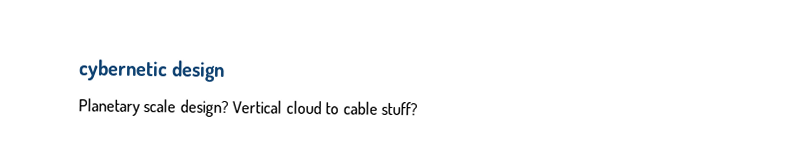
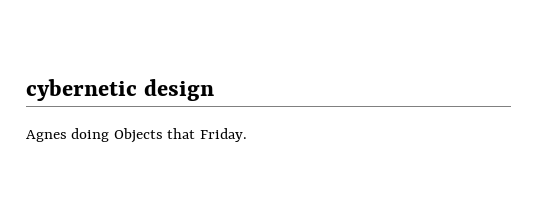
[78,98,419,118] Planetary scale design? Vertical cloud to cable stuff? -> [26,128,247,143] Agnes doing Objects that Friday.

